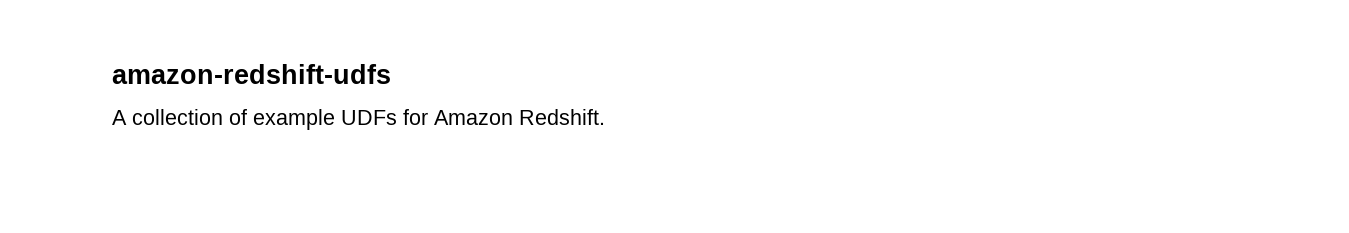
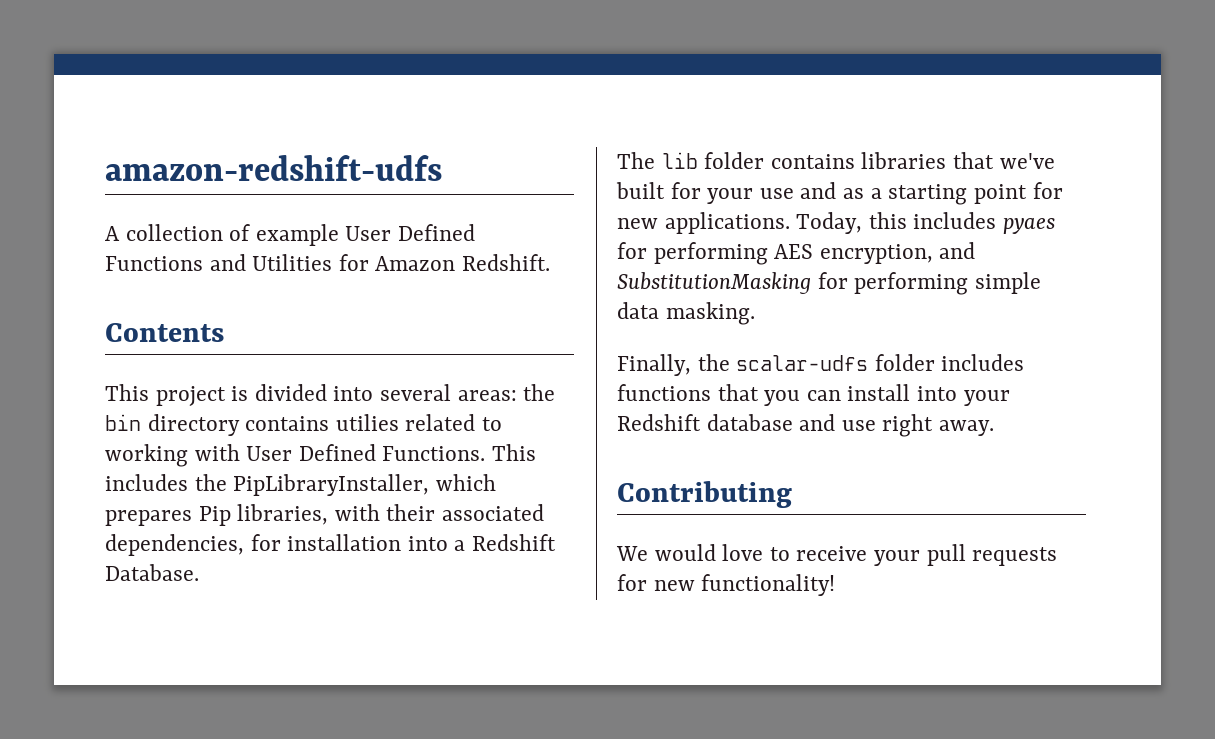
[341,109,605,125] UDFs for Amazon Redshift. -> [345,224,476,241] [105,254,551,271] [105,323,224,342] [105,384,556,406] [105,414,503,436] [105,444,537,467] [105,474,496,496] [105,504,545,526] [105,534,557,556] [105,564,199,581] [617,152,1055,169] [616,182,1063,205] [617,212,1056,234] [617,242,976,265] [617,272,1041,295] [617,302,755,325] [617,354,1025,376] [617,384,1010,406] [617,414,995,437] [617,481,792,508] [616,544,1058,566] [617,574,836,596] User Defined Functions and Utilities for Amazon Redshift. // Contents // This project is divided into several areas: the bin directory contains utilies related to working with User Defined Functions. This includes the PipLibraryInstaller, which prepares Pip libraries, with their associated dependencies, for installation into a Redshift Database. // The lib folder contains libraries that we've built for your use and as a starting point for new applications. Today, this includes pyaes for performing AES encryption, and SubstitutionMasking for performing simple data masking. // Finally, the scalar-udfs folder includes functions that you can install into your Redshift database and use right away. // Contributing // We would love to receive your pull requests for new functionality!

